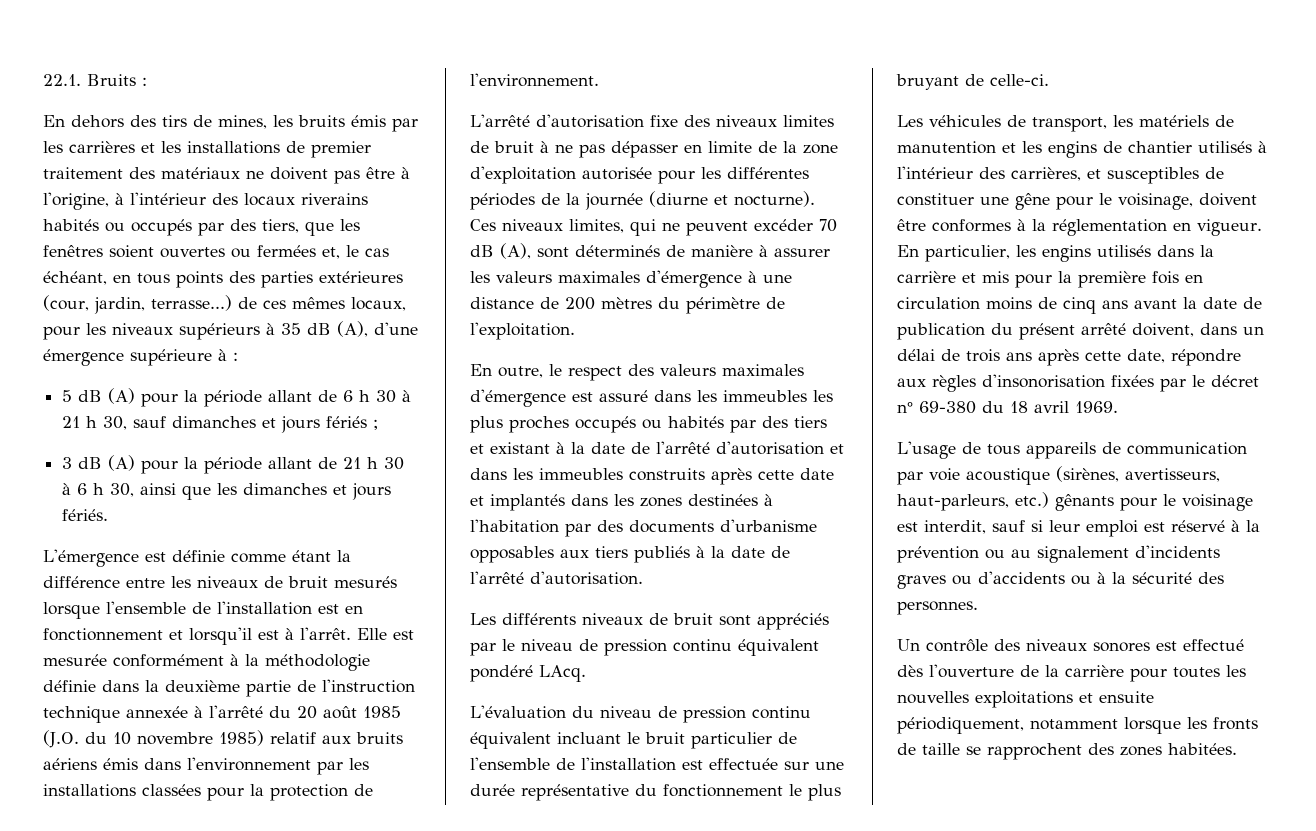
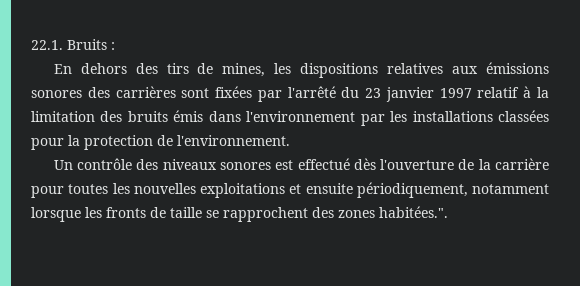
[298,115,418,132] [43,141,371,158] [43,167,410,184] [43,192,368,210] [43,219,360,236] [43,245,389,259] [43,271,403,288] [43,295,406,314] [43,321,418,340] [43,349,238,366] [62,388,412,407] [62,416,379,433] [62,455,405,474] [62,483,392,500] [62,509,109,521] [43,549,351,567] [43,576,397,588] [43,601,363,619] [43,627,414,645] [43,654,370,671] [43,679,415,697] [43,705,401,723] [43,730,404,748] [43,758,97,770] bruits émis par les carrières et les installations de premier traitement des matériaux ne doivent pas être à l'origine, à l'intérieur des locaux riverains habités ou occupés par des tiers, que les fenêtres soient ouvertes ou fermées et, le cas échéant, en tous points des parties extérieures (cour, jardin, terrasse...) de ces mêmes locaux, pour les niveaux supérieurs à 35 dB (A), d'une émergence supérieure à : // 5 dB (A) pour la période allant de 6 h 30 à 21 h 30, sauf dimanches et jours fériés ; // 3 dB (A) pour la période allant de 21 h 30 à 6 h 30, ainsi que les dimanches et jours fériés. // L'émergence est définie comme étant la différence entre les niveaux de bruit mesurés lorsque l'ensemble de l'installation est en fonctionnement et lorsqu'il est à l'arrêt. Elle est mesurée conformément à la méthodologie définie dans la deuxième partie de l'instruction technique annexée à l'arrêté du 20 août 1985 (J.O. du 10 novembre 1985) relatif aux bruits aériens -> [300,62,549,78] [31,86,549,102] [31,111,168,122] dispositions relatives aux émissions sonores des carrières sont fixées par l'arrêté du 23 janvier 1997 relatif à la limitation des bruits
[470,114,834,128] [470,141,838,158] [470,166,809,184] [470,191,815,210] [470,219,837,236] [470,243,830,259] [470,270,792,288] [470,297,785,314] [470,322,575,340] [470,364,804,381] [470,389,833,407] [470,416,827,433] [470,441,844,455] [470,468,834,485] [470,494,773,511] [470,519,817,537] [470,546,790,563] [470,571,643,585] [470,613,829,630] [470,639,819,656] [470,665,586,682] [470,705,811,723] [470,732,797,749] [470,757,844,771] [470,784,841,801] [896,74,1049,90] [897,115,1234,132] [897,141,1267,158] [897,166,1224,184] [897,193,1257,210] [897,219,1262,236] [897,245,1214,262] [897,271,1203,288] [897,297,1262,314] [897,323,1264,340] [897,349,1241,366] [897,374,1259,392] [897,401,1118,414] [897,441,1247,459] [897,466,1220,485] [897,492,1253,511] [897,520,1260,537] [897,545,1220,563] [897,571,1224,589] [897,601,978,615] // L'arrêté d'autorisation fixe des niveaux limites de bruit à ne pas dépasser en limite de la zone d'exploitation autorisée pour les différentes périodes de la journée (diurne et nocturne). Ces niveaux limites, qui ne peuvent excéder 70 dB (A), sont déterminés de manière à assurer les valeurs maximales d'émergence à une distance de 200 mètres du périmètre de l'exploitation. // En outre, le respect des valeurs maximales d'émergence est assuré dans les immeubles les plus proches occupés ou habités par des tiers et existant à la date de l'arrêté d'autorisation et dans les immeubles construits après cette date et implantés dans les zones destinées à l'habitation par des documents d'urbanisme opposables aux tiers publiés à la date de l'arrêté d'autorisation. // Les différents niveaux de bruit sont appréciés par le niveau de pression continu équivalent pondéré LAcq. // L'évaluation du niveau de pression continu équivalent incluant le bruit particulier de l'ensemble de l'installation est effectuée sur une durée représentative du fonctionnement le plus bruyant de celle-ci. // Les véhicules de transport, les matériels de manutention et les engins de chantier utilisés à l'intérieur des carrières, et susceptibles de constituer une gêne pour le voisinage, doivent être conformes à la réglementation en vigueur. En particulier, les engins utilisés dans la carrière et mis pour la première fois en circulation moins de cinq ans avant la date de publication du présent arrêté doivent, dans un délai de trois ans après cette date, répondre aux règles d'insonorisation fixées par le décret n° 69-380 du 18 avril 1969. // L'usage de tous appareils de communication par voie acoustique (sirènes, avertisseurs, haut-parleurs, etc.) gênants pour le voisinage est interdit, sauf si leur emploi est réservé à la prévention ou au signalement d'incidents graves ou d'accidents ou à la sécurité des personnes. -> (290, 140) none
[1168,743,1237,755] habitées. -> [379,206,448,218] habitées.".

